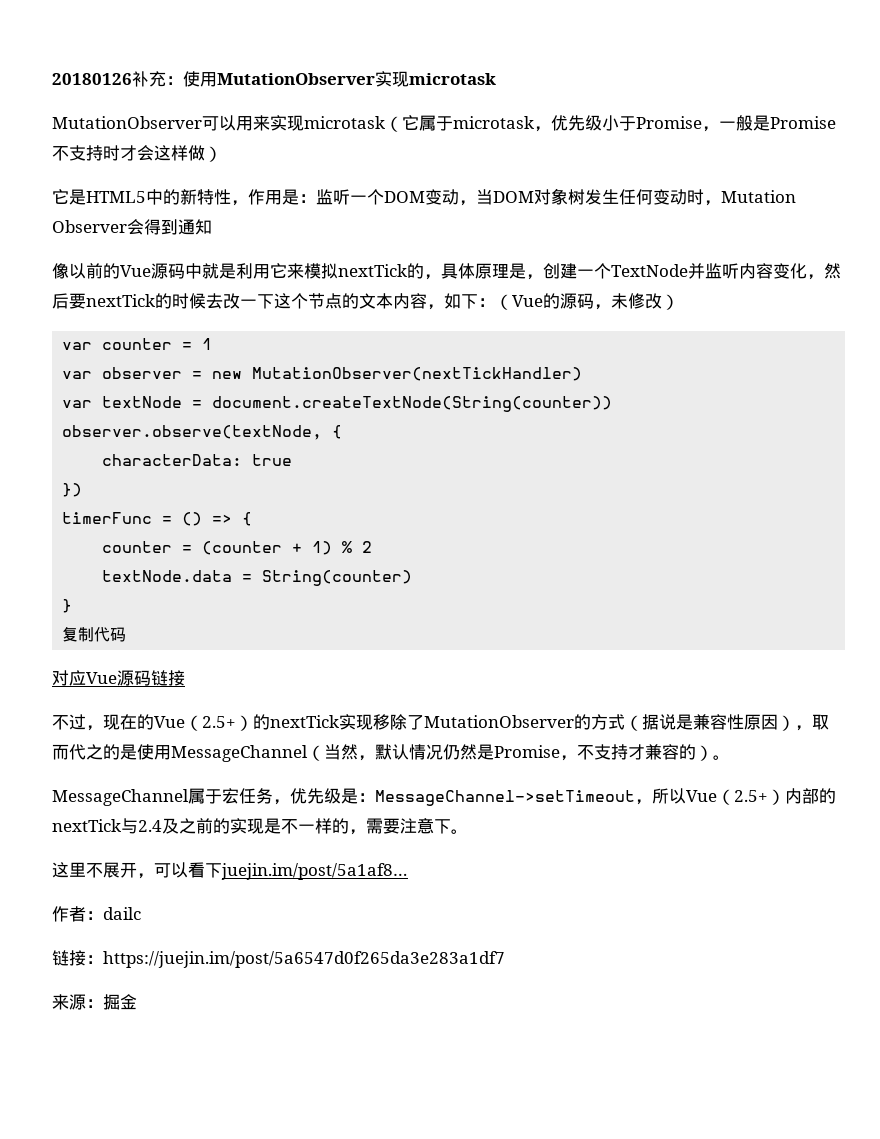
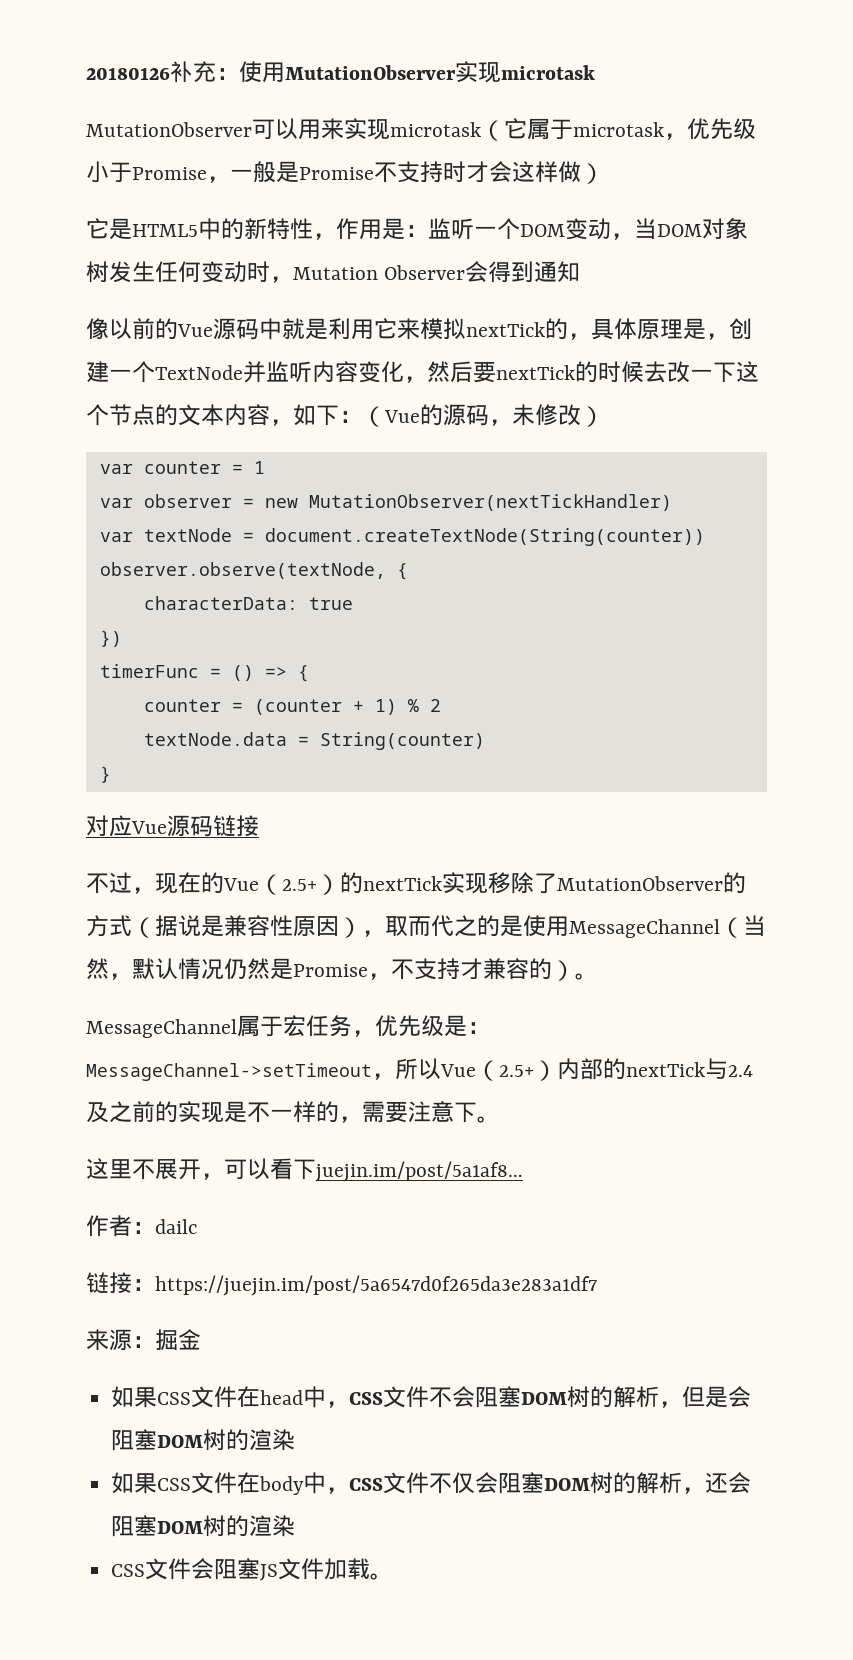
[62,627,127,642] // 复制代码 -> (111, 774) none
(137, 1002) none -> [111,1386,752,1408] [111,1429,296,1451] [111,1472,752,1495] [111,1515,296,1537] [111,1558,394,1581] // 如果CSS文件在head中，CSS文件不会阻塞DOM树的解析，但是会阻塞DOM树的渲染 // 如果CSS文件在body中，CSS文件不仅会阻塞DOM树的解析，还会阻塞DOM树的渲染 // CSS文件会阻塞JS文件加载。

